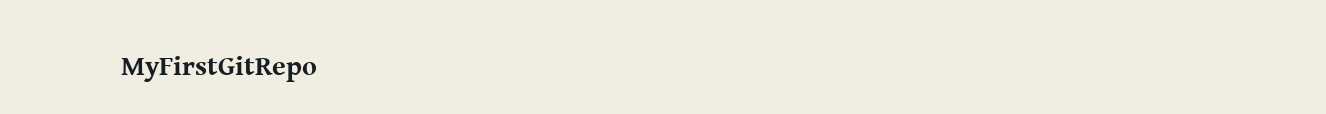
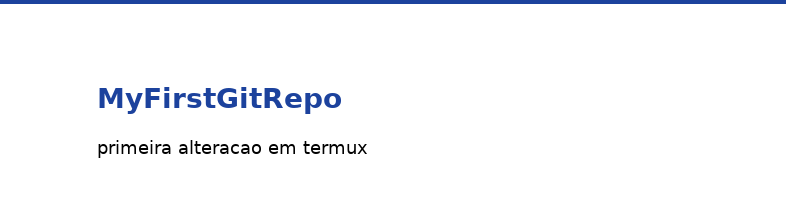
(317, 69) none -> [97,140,368,158] // primeira alteracao em termux

